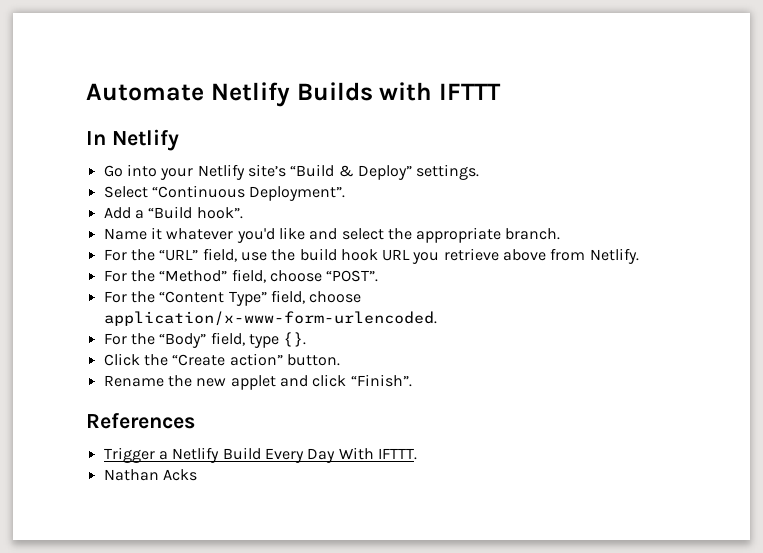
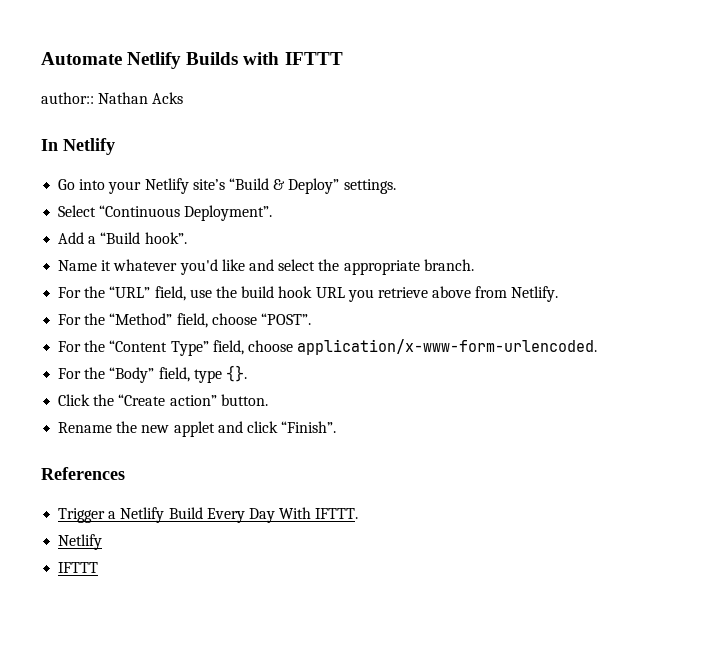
(501, 91) none -> [41,92,184,104] // author:: Nathan Acks
[103,469,197,481] Nathan Acks -> [58,534,103,550] [58,562,99,573] Netlify // IFTTT

